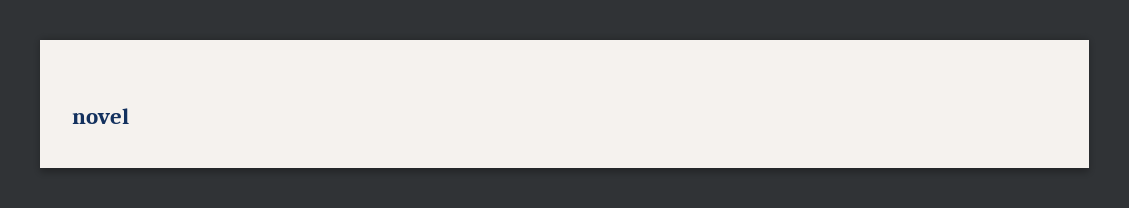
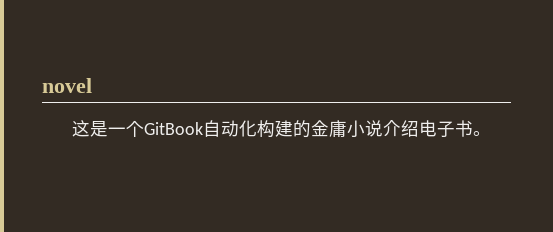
(129, 116) none -> [71,120,491,138] // 这是一个GitBook自动化构建的金庸小说介绍电子书。

